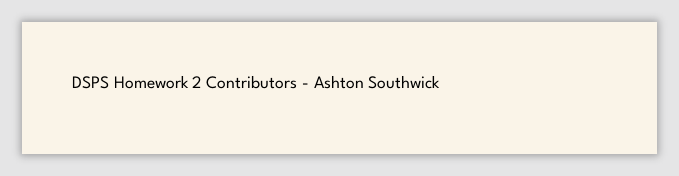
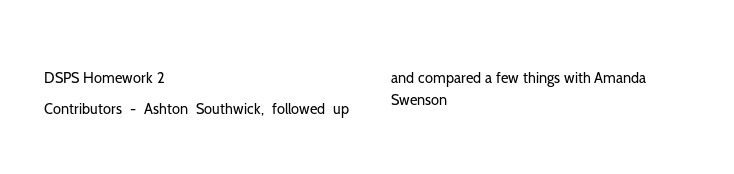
(202, 82) none -> (165, 77) //
[368,75,441,89] Southwick -> [196,103,349,118] [391,72,647,87] [391,94,447,105] Southwick, followed up and compared a few things with Amanda Swenson

